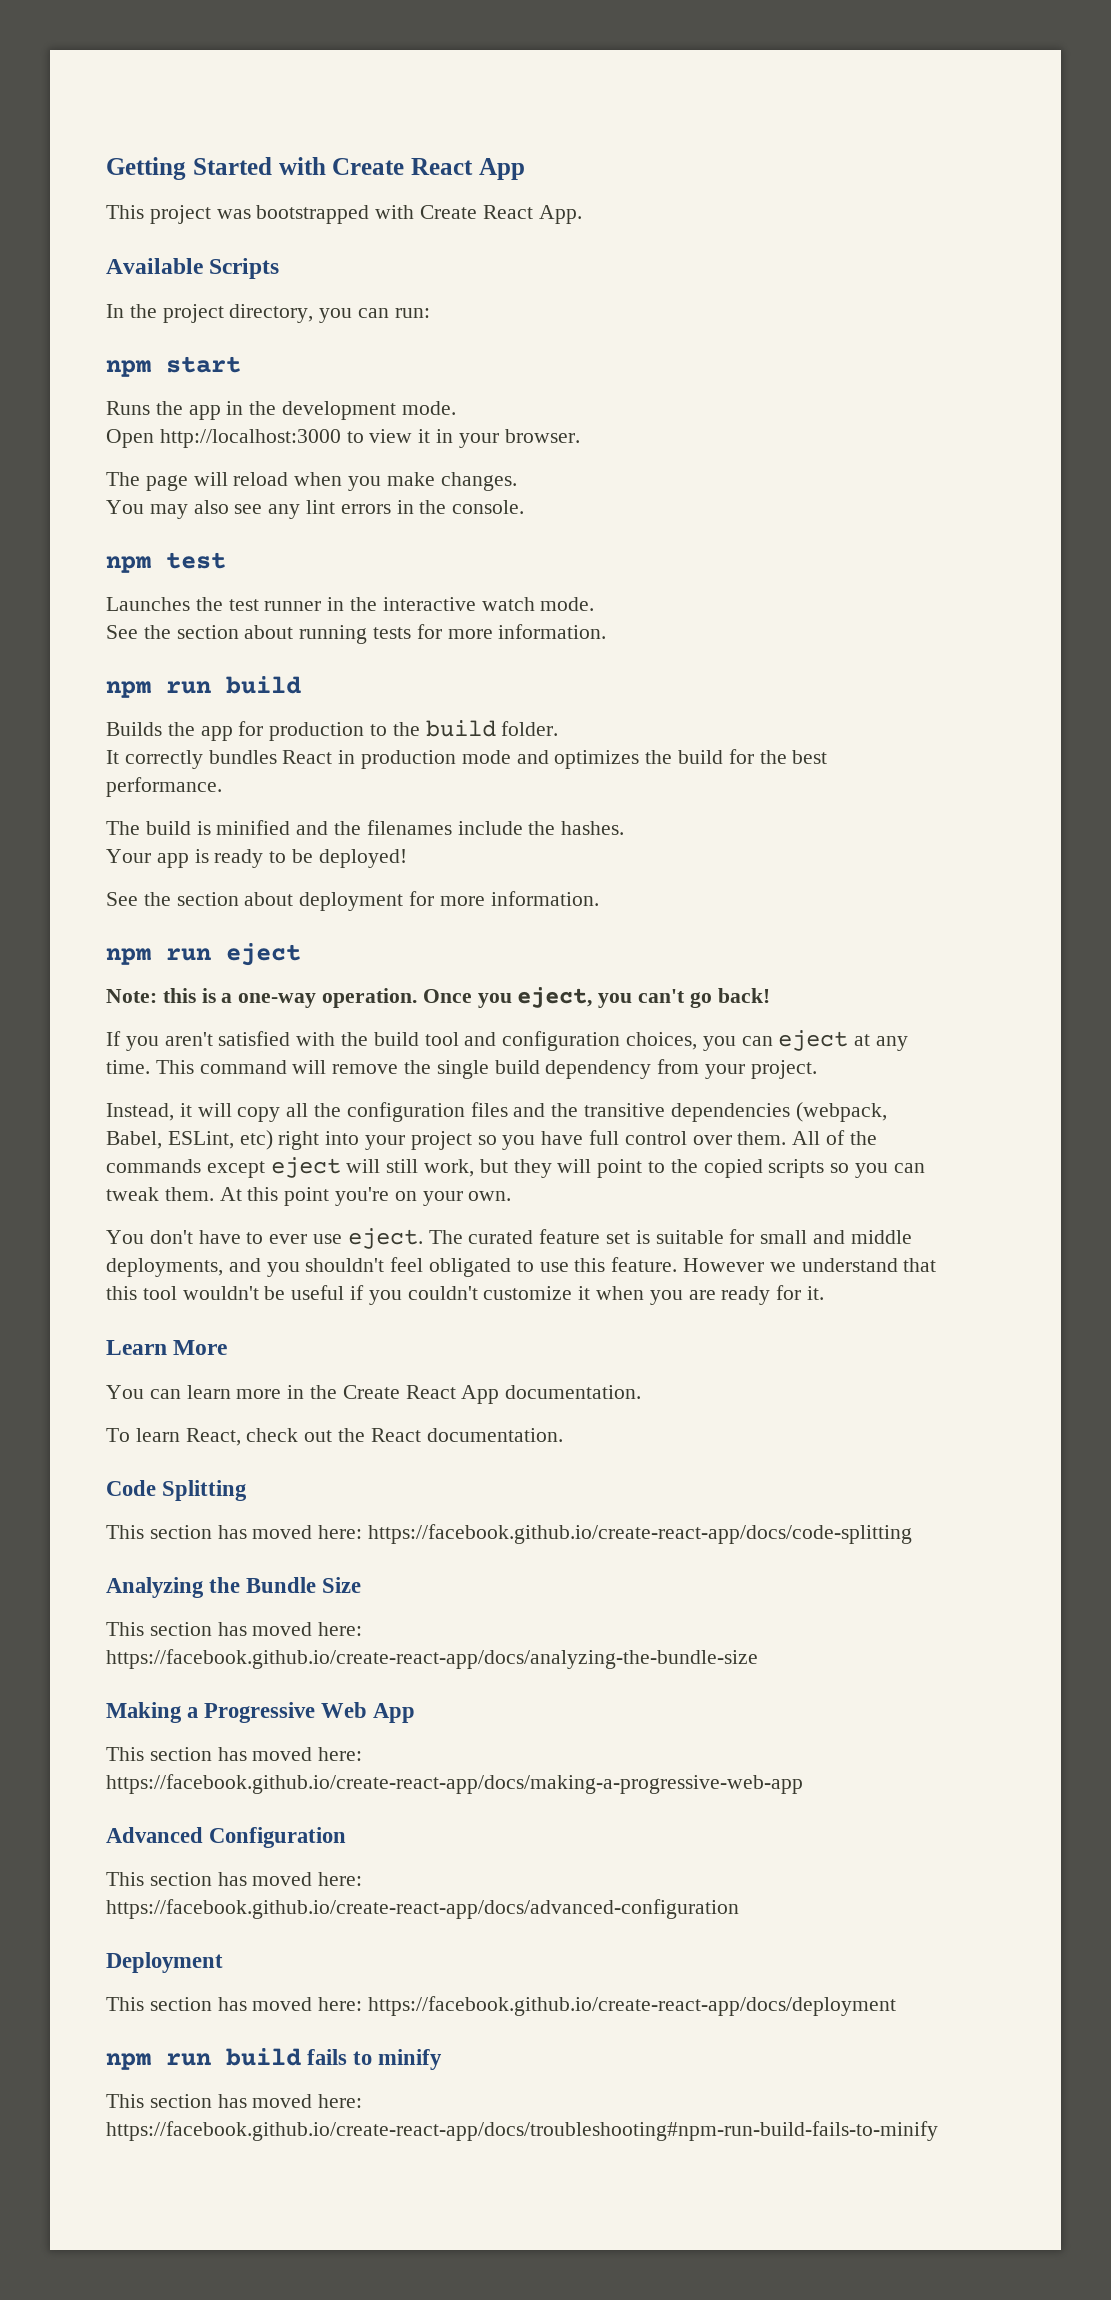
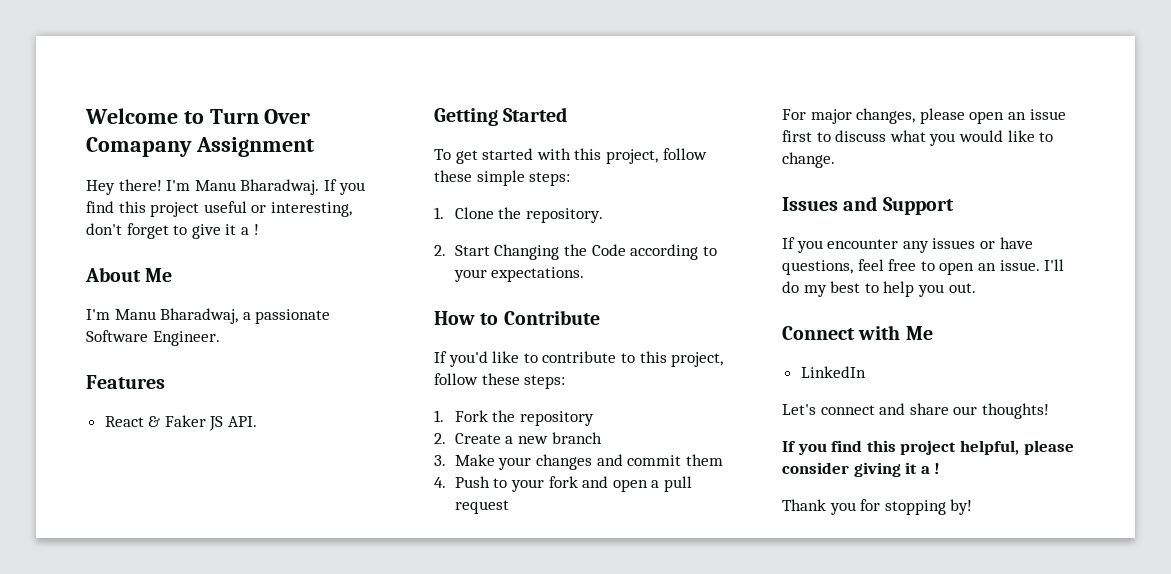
[106,157,525,180] [106,205,582,224] [106,258,280,279] [106,304,430,323] [106,356,241,377] [106,401,456,420] [106,429,580,448] [106,472,517,491] [106,500,525,519] [106,552,226,573] [106,597,595,611] [106,624,607,644] [106,676,301,698] [106,720,559,741] [106,749,828,769] [106,777,222,797] [106,820,625,835] [106,849,407,868] [106,891,599,911] [106,943,301,966] [106,987,770,1008] [106,1030,909,1051] [106,1059,817,1079] [106,1102,887,1122] [106,1130,877,1150] [106,1157,925,1178] [106,1187,512,1206] [106,1228,912,1249] [106,1257,937,1277] [106,1285,825,1305] [106,1340,228,1355] [106,1385,642,1404] [106,1428,563,1446] [106,1480,248,1501] [106,1524,913,1544] [106,1577,362,1598] [106,1622,363,1636] [106,1649,758,1669] [106,1702,416,1723] [106,1747,363,1761] [106,1774,803,1794] [106,1827,347,1848] [106,1872,363,1886] [106,1899,739,1919] [106,1952,223,1973] [106,1996,897,2016] [106,2048,443,2070] [106,2094,363,2108] [106,2121,938,2141] Getting Started with Create React App // This project was bootstrapped with Create React App. // Available Scripts // In the project directory, you can run: // npm start // Runs the app in the development mode. // Open http://localhost:3000 to view it in your browser. // The page will reload when you make changes. // You may also see any lint errors in the console. // npm test // Launches the test runner in the interactive watch mode. // See the section about running tests for more information. // npm run build // Builds the app for production to the build folder. // It correctly bundles React in production mode and optimizes the build for the best performance. // The build is minified and the filenames include the hashes. // Your app is ready to be deployed! // See the section about deployment for more information. // npm run eject // Note: this is a one-way operation. Once you eject, you can't go back! // If you aren't satisfied with the build tool and configuration choices, you can eject at any time. This command will remove the single build dependency from your project. // Instead, it will copy all the configuration files and the transitive dependencies (webpack, Babel, ESLint, etc) right into your project so you have full control over them. All of the commands except eject will still work, but they will point to the copied scripts so you can tweak them. At this point you're on your own. // You don't have to ever use eject. The curated feature set is suitable for small and middle deployments, and you shouldn't feel obligated to use this feature. However we understand that this tool wouldn't be useful if you couldn't customize it when you are ready for it. // Learn More // You can learn more in the Create React App documentation. // To learn React, check out the React documentation. // Code Splitting // This section has moved here: https://facebook.github.io/create-react-app/docs/code-splitting // Analyzing the Bundle Size // This section has moved here: https://facebook.github.io/create-react-app/docs/analyzing-the-bundle-size // Making a Progressive Web App // This section has moved here: https://facebook.github.io/create-react-app/docs/making-a-progressive-web-app // Advanced Configuration // This section has moved here: https://facebook.github.io/create-react-app/docs/advanced-configuration // Deployment // This section has moved here: https://facebook.github.io/create-react-app/docs/deployment // npm run build fails to minify // This section has moved here: https://facebook.github.io/create-react-app/docs/troubleshooting#npm-run-build-fails-to-minify -> [85,108,311,124] [86,137,314,157] [86,179,365,195] [86,201,352,217] [86,223,259,239] [85,267,173,282] [86,308,331,324] [86,330,220,346] [86,375,165,389] [104,415,258,431] [434,107,568,126] [434,148,707,164] [434,170,571,186] [434,207,604,223] [434,244,717,260] [453,267,585,282] [434,310,600,325] [434,351,724,367] [434,373,566,389] [434,410,595,426] [434,432,602,444] [434,454,723,470] [434,476,693,492] [454,500,509,514] [782,108,1066,124] [782,130,1054,146] [782,152,835,168] [782,196,954,215] [782,237,1033,253] [782,259,1065,275] [782,281,976,297] [782,325,933,340] [800,366,866,378] [782,403,1049,419] [782,440,1074,455] [782,462,941,477] [782,499,973,515] Welcome to Turn Over Comapany Assignment // Hey there! I'm Manu Bharadwaj. If you find this project useful or interesting, don't forget to give it a ! // About Me // I'm Manu Bharadwaj, a passionate Software Engineer. // Features // React & Faker JS API. // Getting Started // To get started with this project, follow these simple steps: // 1. Clone the repository. // 2. Start Changing the Code according to your expectations. // How to Contribute // If you'd like to contribute to this project, follow these steps: // 1. Fork the repository // 2. Create a new branch // 3. Make your changes and commit them // 4. Push to your fork and open a pull request // For major changes, please open an issue first to discuss what you would like to change. // Issues and Support // If you encounter any issues or have questions, feel free to open an issue. I'll do my best to help you out. // Connect with Me // LinkedIn // Let's connect and share our thoughts! // If you find this project helpful, please consider giving it a ! // Thank you for stopping by!

